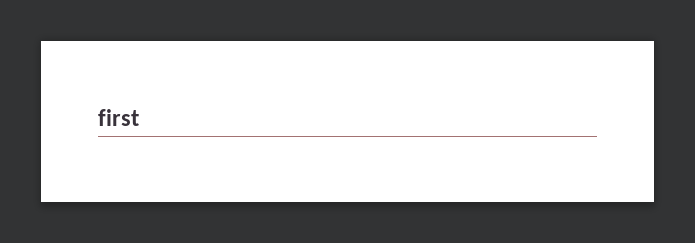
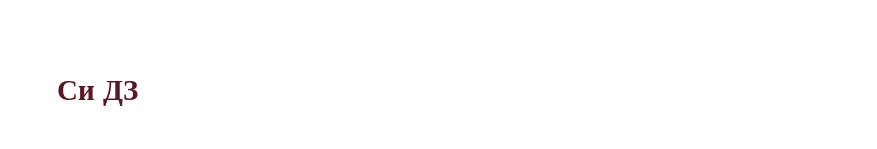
[98,109,139,126] first -> [57,81,138,106] Си ДЗ

